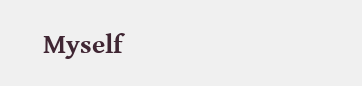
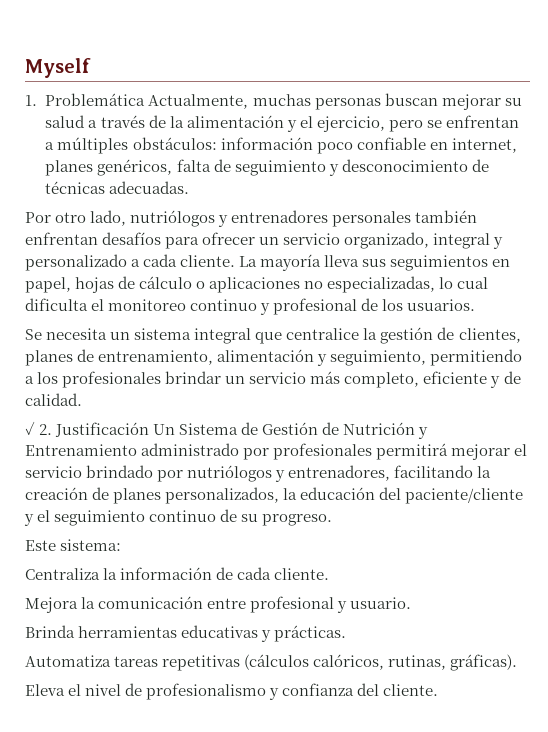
(126, 46) none -> [25,93,522,110] [45,115,519,132] [45,137,517,154] [45,159,489,176] [45,181,190,194] [25,210,478,227] [25,232,504,249] [25,254,511,271] [25,276,489,293] [25,298,476,315] [25,327,521,344] [25,349,523,366] [25,371,521,388] [25,393,82,406] [25,421,429,439] [25,443,528,460] [25,465,492,482] [25,487,524,504] [24,509,333,526] [25,539,122,551] [25,567,330,580] [25,596,412,613] [25,625,347,642] [25,654,518,671] [25,683,439,700] // 1. Problemática Actualmente, muchas personas buscan mejorar su salud a través de la alimentación y el ejercicio, pero se enfrentan a múltiples obstáculos: información poco confiable en internet, planes genéricos, falta de seguimiento y desconocimiento de técnicas adecuadas. // Por otro lado, nutriólogos y entrenadores personales también enfrentan desafíos para ofrecer un servicio organizado, integral y personalizado a cada cliente. La mayoría lleva sus seguimientos en papel, hojas de cálculo o aplicaciones no especializadas, lo cual dificulta el monitoreo continuo y profesional de los usuarios. // Se necesita un sistema integral que centralice la gestión de clientes, planes de entrenamiento, alimentación y seguimiento, permitiendo a los profesionales brindar un servicio más completo, eficiente y de calidad. // ✓ 2. Justificación Un Sistema de Gestión de Nutrición y Entrenamiento administrado por profesionales permitirá mejorar el servicio brindado por nutriólogos y entrenadores, facilitando la creación de planes personalizados, la educación del paciente/cliente y el seguimiento continuo de su progreso. // Este sistema: // Centraliza la información de cada cliente. // Mejora la comunicación entre profesional y usuario. // Brinda herramientas educativas y prácticas. // Automatiza tareas repetitivas (cálculos calóricos, rutinas, gráficas). // Eleva el nivel de profesionalismo y confianza del cliente.

